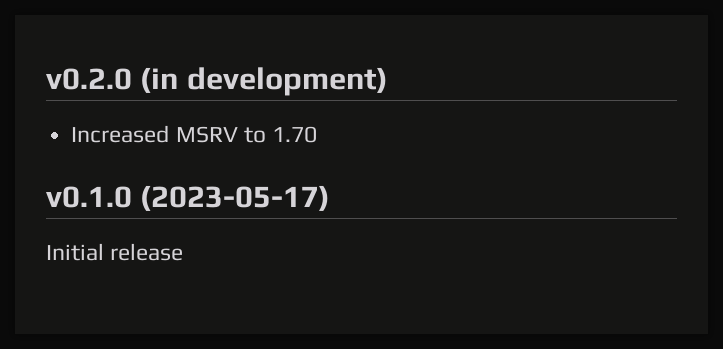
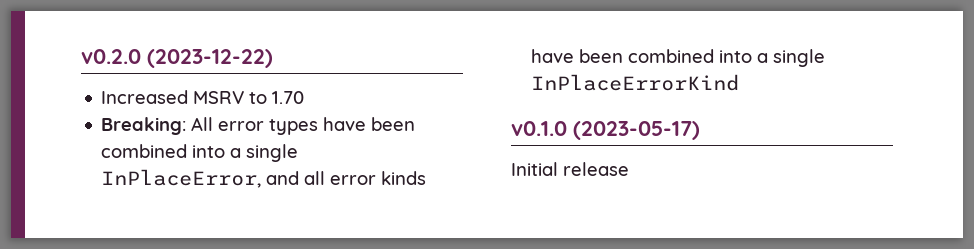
[140,67,388,96] (in development) -> [147,49,273,68] (2023-12-22)
(317, 134) none -> [101,117,416,135] [101,144,299,162] [101,169,427,188] [531,49,826,67] [531,74,740,91] // Breaking: All error types have been combined into a single InPlaceError, and all error kinds have been combined into a single InPlaceErrorKind

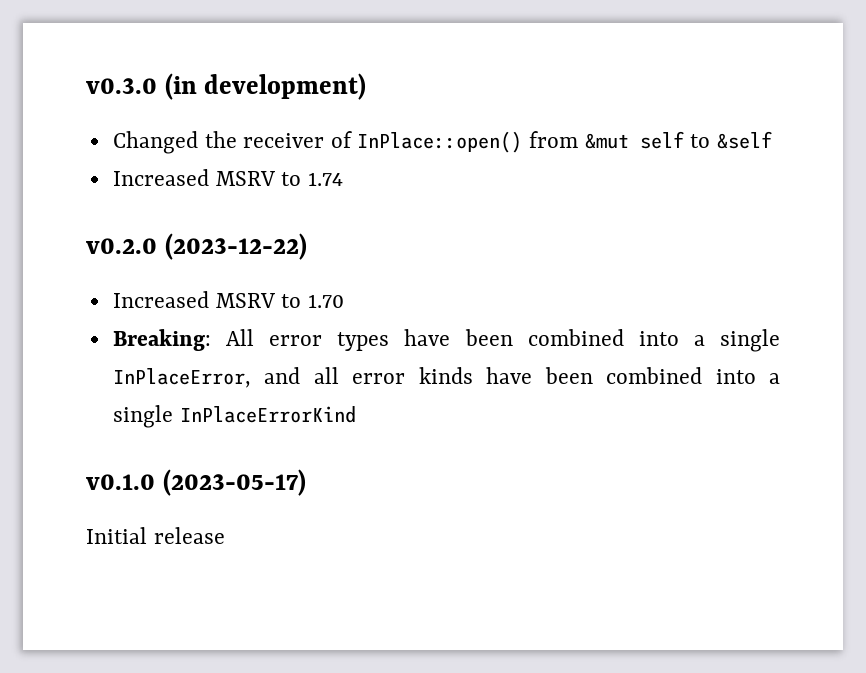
(81, 56) none -> [86,73,367,100] [112,131,772,154] [112,169,343,186] v0.3.0 (in development) // Changed the receiver of InPlace::open() from &mut self to &self // Increased MSRV to 1.74 //

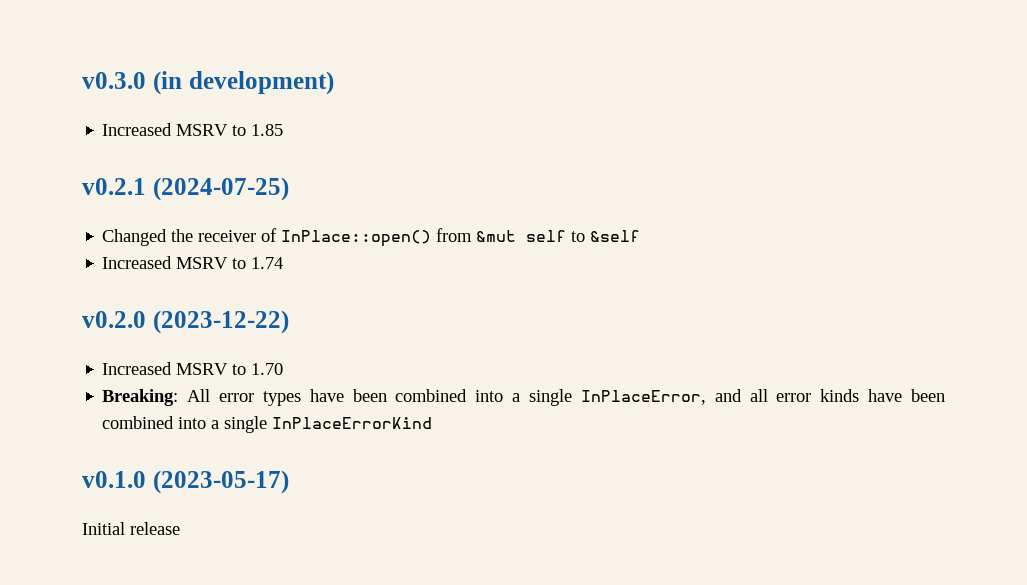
(367, 86) none -> [102,123,284,136] [82,177,289,201] // Increased MSRV to 1.85 // v0.2.1 (2024-07-25)

